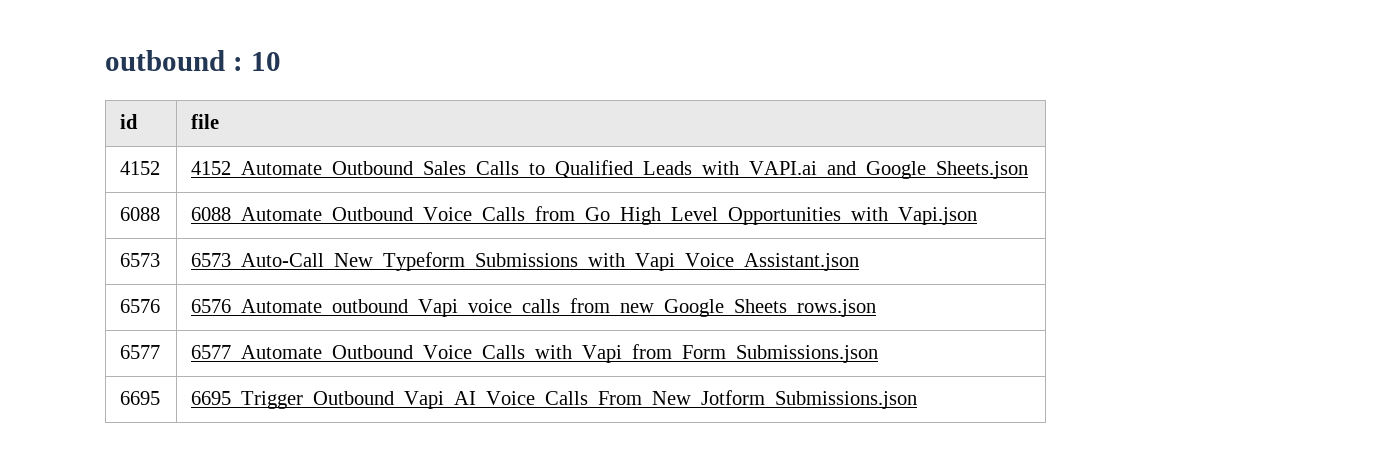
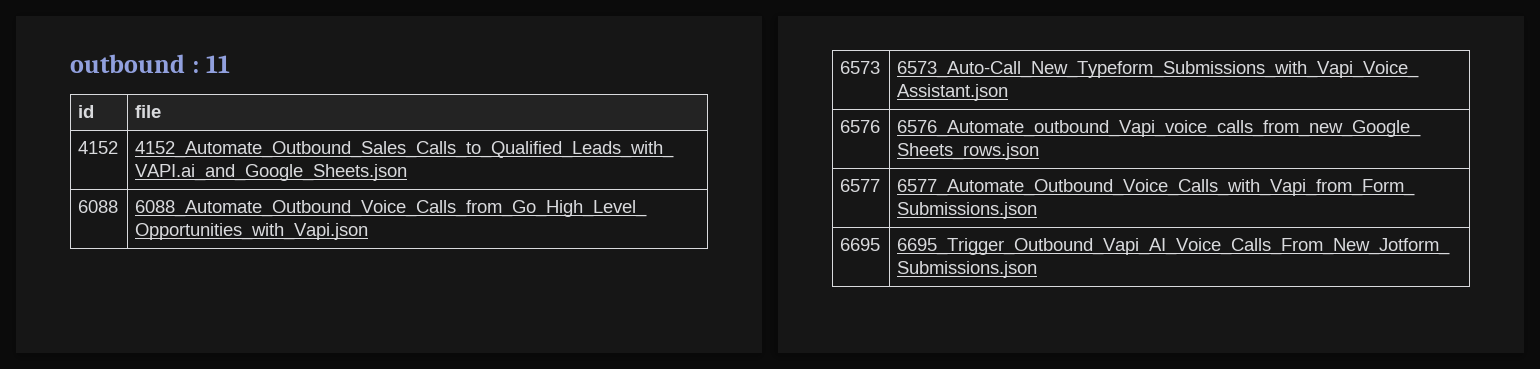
[250,52,281,71] 10 -> [206,55,231,73] 11

